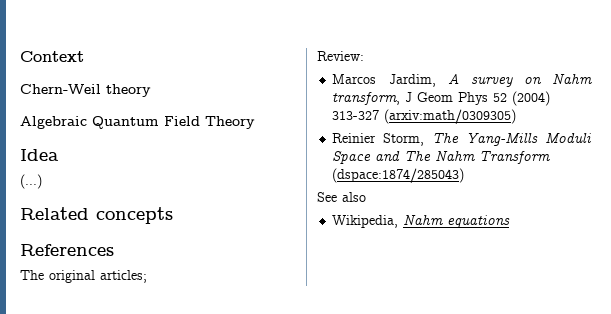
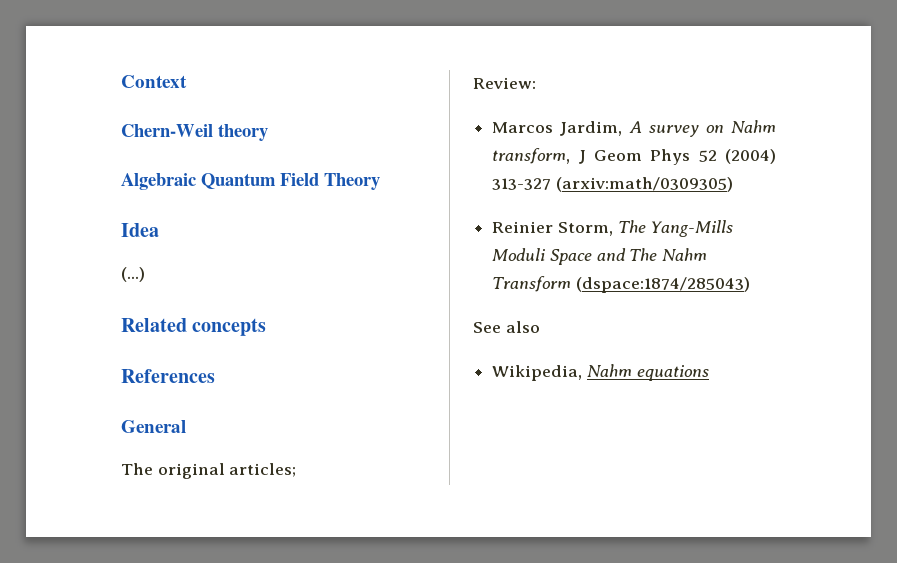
(114, 250) none -> [121,420,186,433] // General

